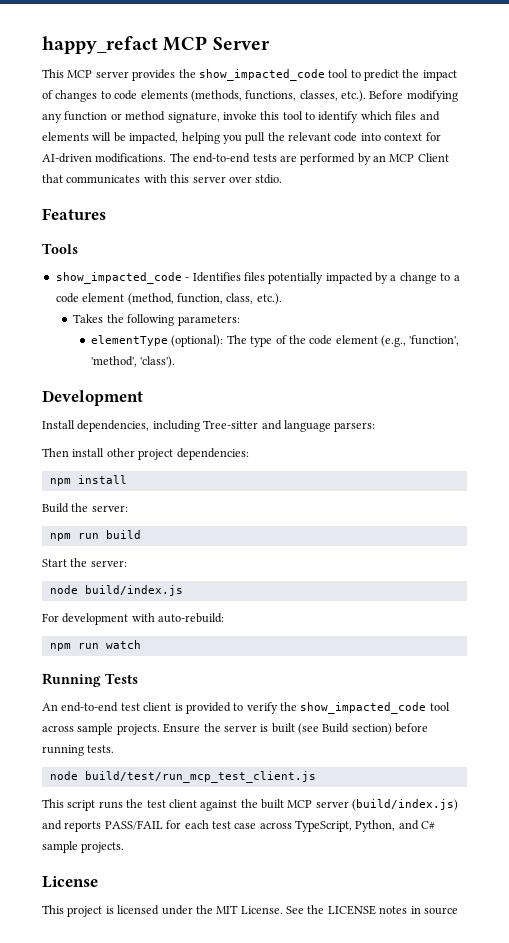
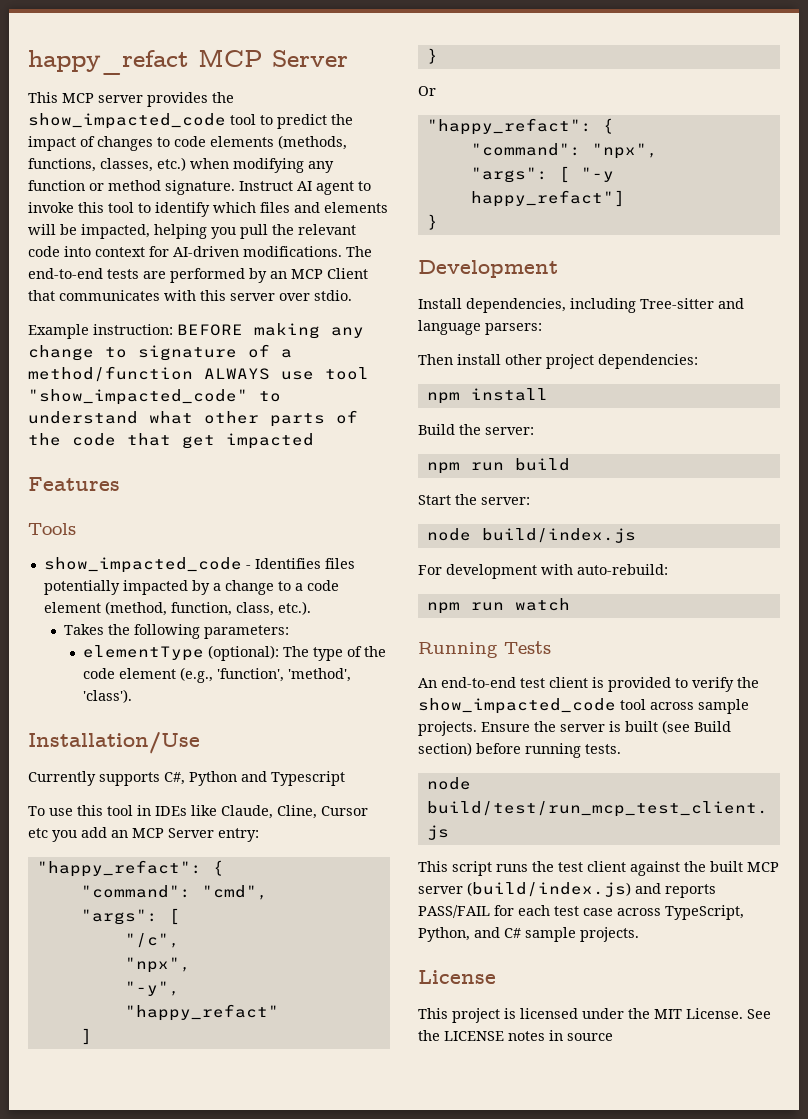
[341,90,404,102] etc.). Before -> [157,157,229,171] etc.) when
[167,112,220,123] signature, -> [165,180,371,195] signature. Instruct AI agent to
(283, 179) none -> [28,323,364,339] [28,344,292,361] [28,366,369,382] [28,389,281,405] [28,410,358,427] [28,433,314,449] // Example instruction: BEFORE making any change to signature of a method/function ALWAYS use tool "show_impacted_code" to understand what other parts of the code that get impacted
(176, 362) none -> [28,732,200,754] [28,771,345,786] [28,805,368,819] [28,827,259,842] [36,860,224,877] [80,885,268,900] [80,908,180,925] [124,933,180,948] [124,957,191,973] [124,981,180,996] [124,1004,279,1021] [80,1028,92,1045] [426,48,438,64] [418,86,436,96] [426,118,614,135] [470,143,658,159] [470,166,614,183] [470,190,625,207] [426,214,438,230] // Installation/Use // Currently supports C#, Python and Typescript // To use this tool in IDEs like Claude, Cline, Cursor etc you add an MCP Server entry: // "happy_refact": { // "command": "cmd", // "args": [ // "/c", // "npx", // "-y", // "happy_refact" // ] // } // Or // "happy_refact": { // "command": "npx", // "args": [ "-y happy_refact"] // }

